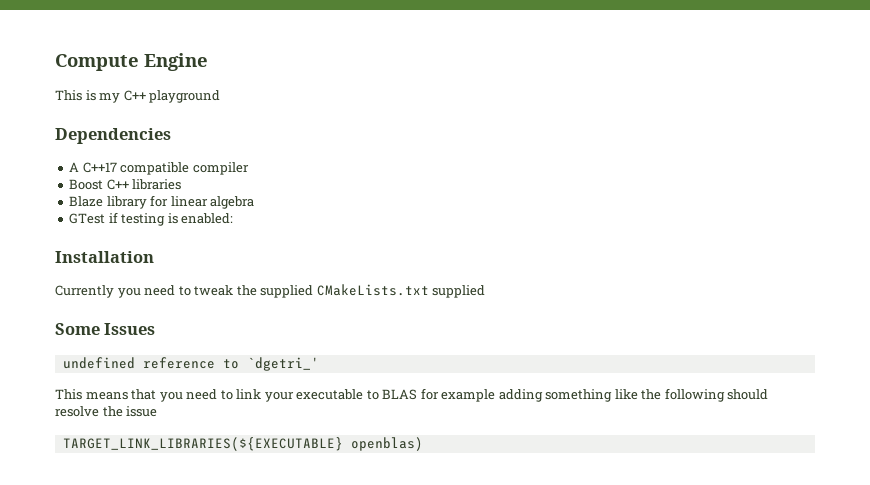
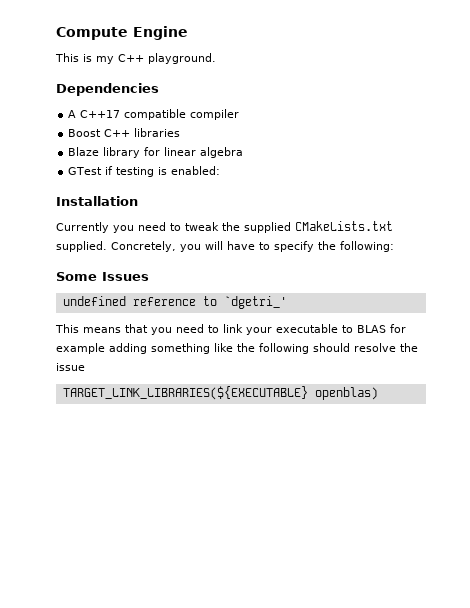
[149,90,221,103] playground -> [148,53,216,64] playground.
[432,285,486,298] supplied -> [56,241,394,252] supplied. Concretely, you will have to specify the following:

